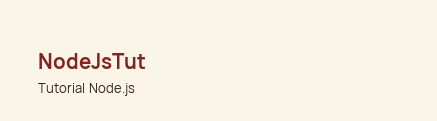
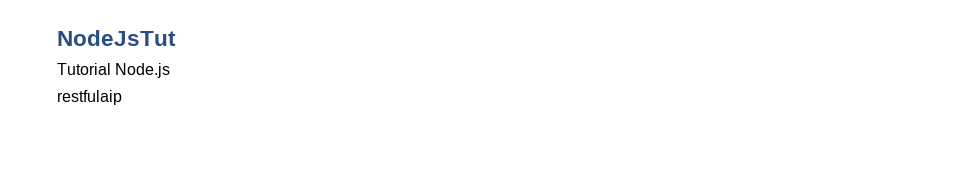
(135, 89) none -> [57,90,122,105] // restfulaip

